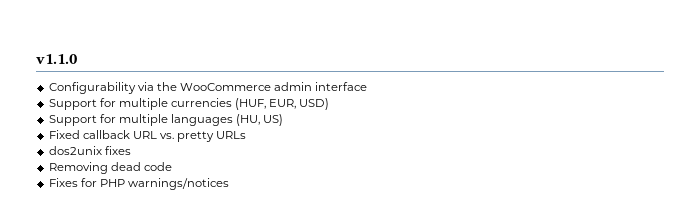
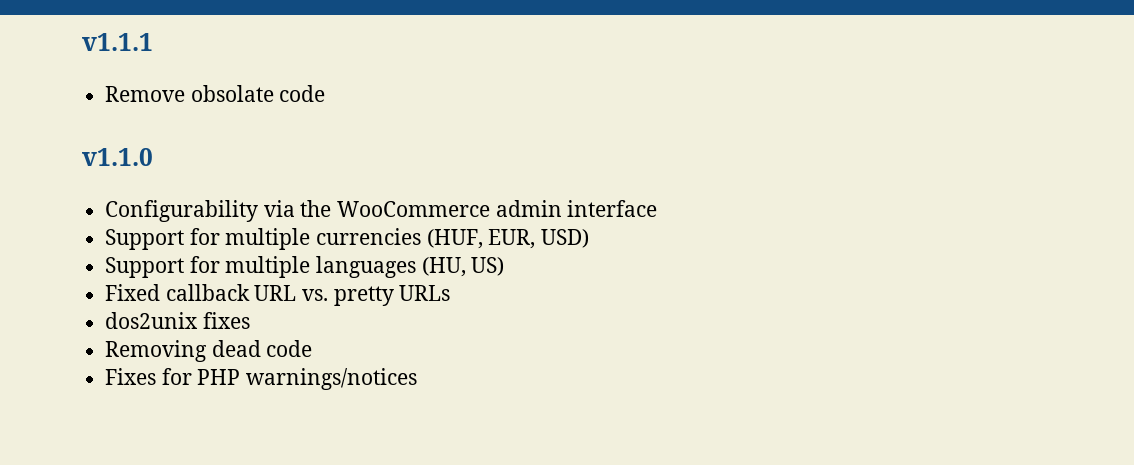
(36, 59) none -> [82,33,153,51] [105,85,326,102] v1.1.1 // Remove obsolate code //

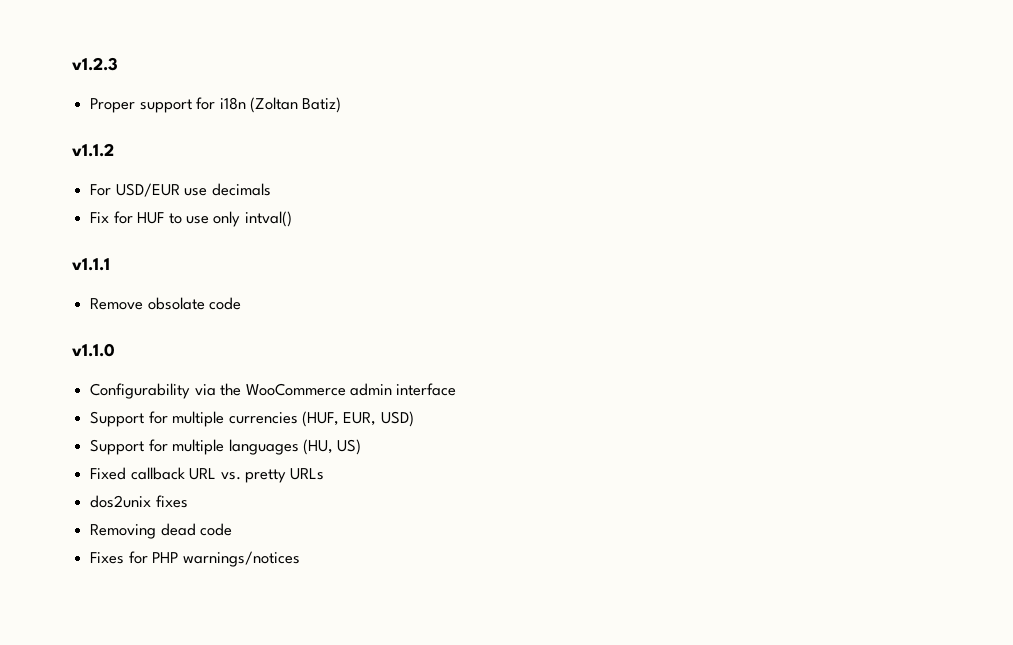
(82, 42) none -> [72,57,118,71] [90,97,342,113] [72,143,114,157] [90,183,271,197] [90,211,292,227] v1.2.3 // Proper support for i18n (Zoltan Batiz) // v1.1.2 // For USD/EUR use decimals // Fix for HUF to use only intval() //

